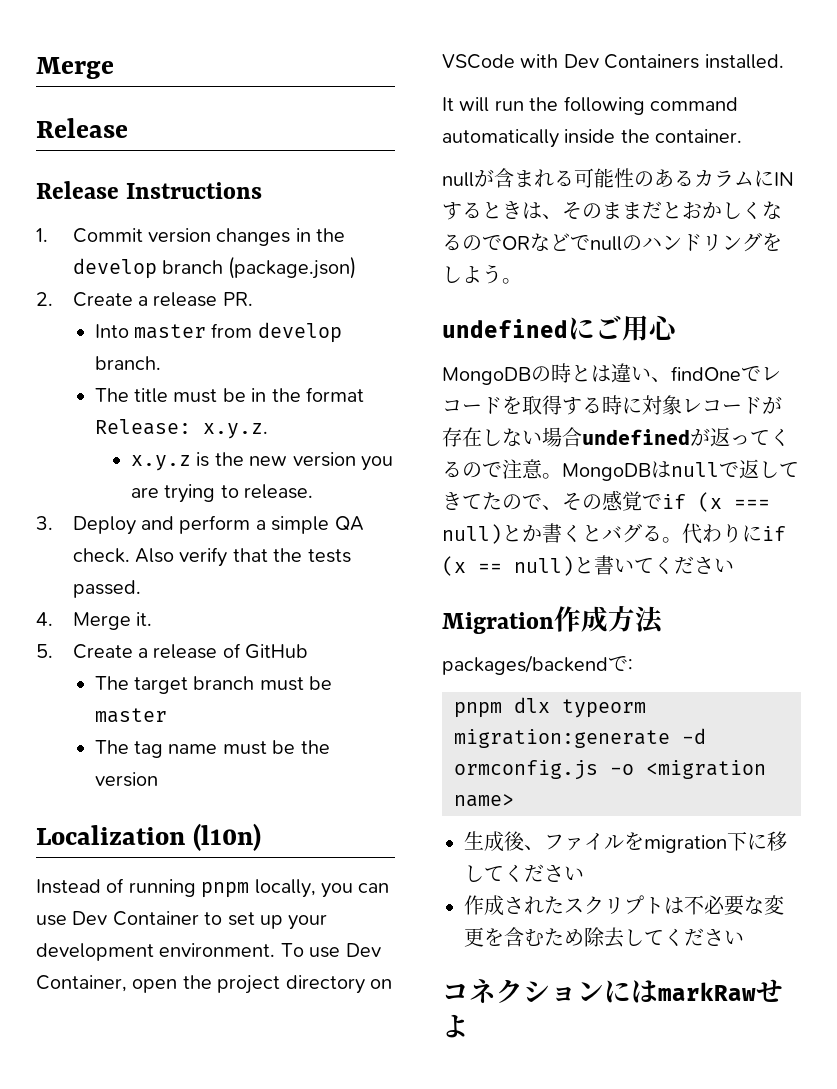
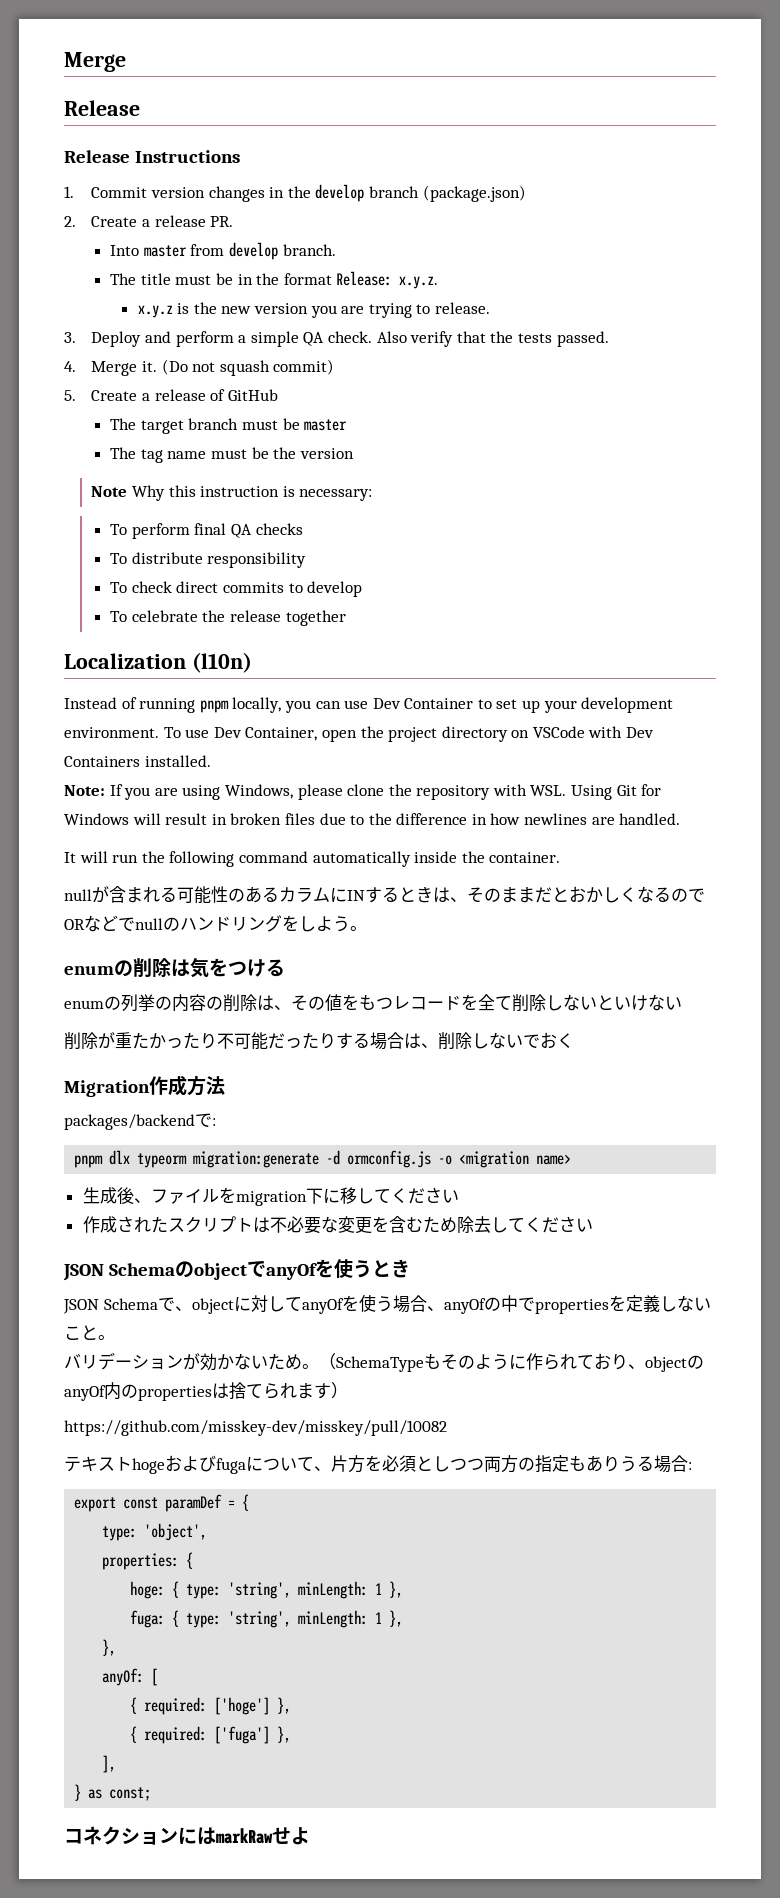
(152, 619) none -> [161,359,335,376] (Do not squash commit)
(158, 779) none -> [91,485,373,501] [110,523,303,539] [110,552,307,568] [110,581,363,597] [110,610,346,626] // Note Why this instruction is necessary: // To perform final QA checks // To distribute responsibility // To check direct commits to develop // To celebrate the release together
(784, 61) none -> [64,784,662,800] [64,813,681,825] // Note: If you are using Windows, please clone the repository with WSL. Using Git for Windows will result in broken files due to the difference in how newlines are handled.
[442,315,679,341] [442,363,781,385] [442,395,782,415] [442,427,790,447] [442,459,799,481] [442,490,770,512] [442,523,786,544] [442,555,734,576] undefinedにご用心 // MongoDBの時とは違い、findOneでレコードを取得する時に対象レコードが存在しない場合undefinedが返ってくるので注意。MongoDBはnullで返してきてたので、その感覚でif (x === null)とか書くとバグる。代わりにif (x == null)と書いてください -> [64,958,285,978] [64,994,682,1012] [64,1032,574,1050] enumの削除は気をつける // enumの列挙の内容の削除は、その値をもつレコードを全て削除しないといけない // 削除が重たかったり不可能だったりする場合は、削除しないでおく
(744, 937) none -> [63,1259,411,1281] [63,1294,711,1314] [64,1325,115,1340] [64,1352,704,1372] [64,1382,348,1401] [64,1420,447,1436] [64,1455,692,1474] [74,1494,250,1512] [102,1523,208,1541] [102,1552,194,1570] [130,1581,404,1599] [130,1610,404,1628] [102,1639,117,1656] [102,1668,159,1686] [130,1697,292,1715] [130,1726,292,1744] [102,1755,117,1773] [74,1784,152,1801] // JSON SchemaのobjectでanyOfを使うとき // JSON Schemaで、objectに対してanyOfを使う場合、anyOfの中でpropertiesを定義しないこと。 // バリデーションが効かないため。（SchemaTypeもそのように作られており、objectのanyOf内のpropertiesは捨てられます） // https://github.com/misskey-dev/misskey/pull/10082 // テキストhogeおよびfugaについて、片方を必須としつつ両方の指定もありうる場合: // export const paramDef = { // type: 'object', // properties: { // hoge: { type: 'string', minLength: 1 }, // fuga: { type: 'string', minLength: 1 }, // }, // anyOf: [ // { required: ['hoge'] }, // { required: ['fuga'] }, // ], // } as const;

